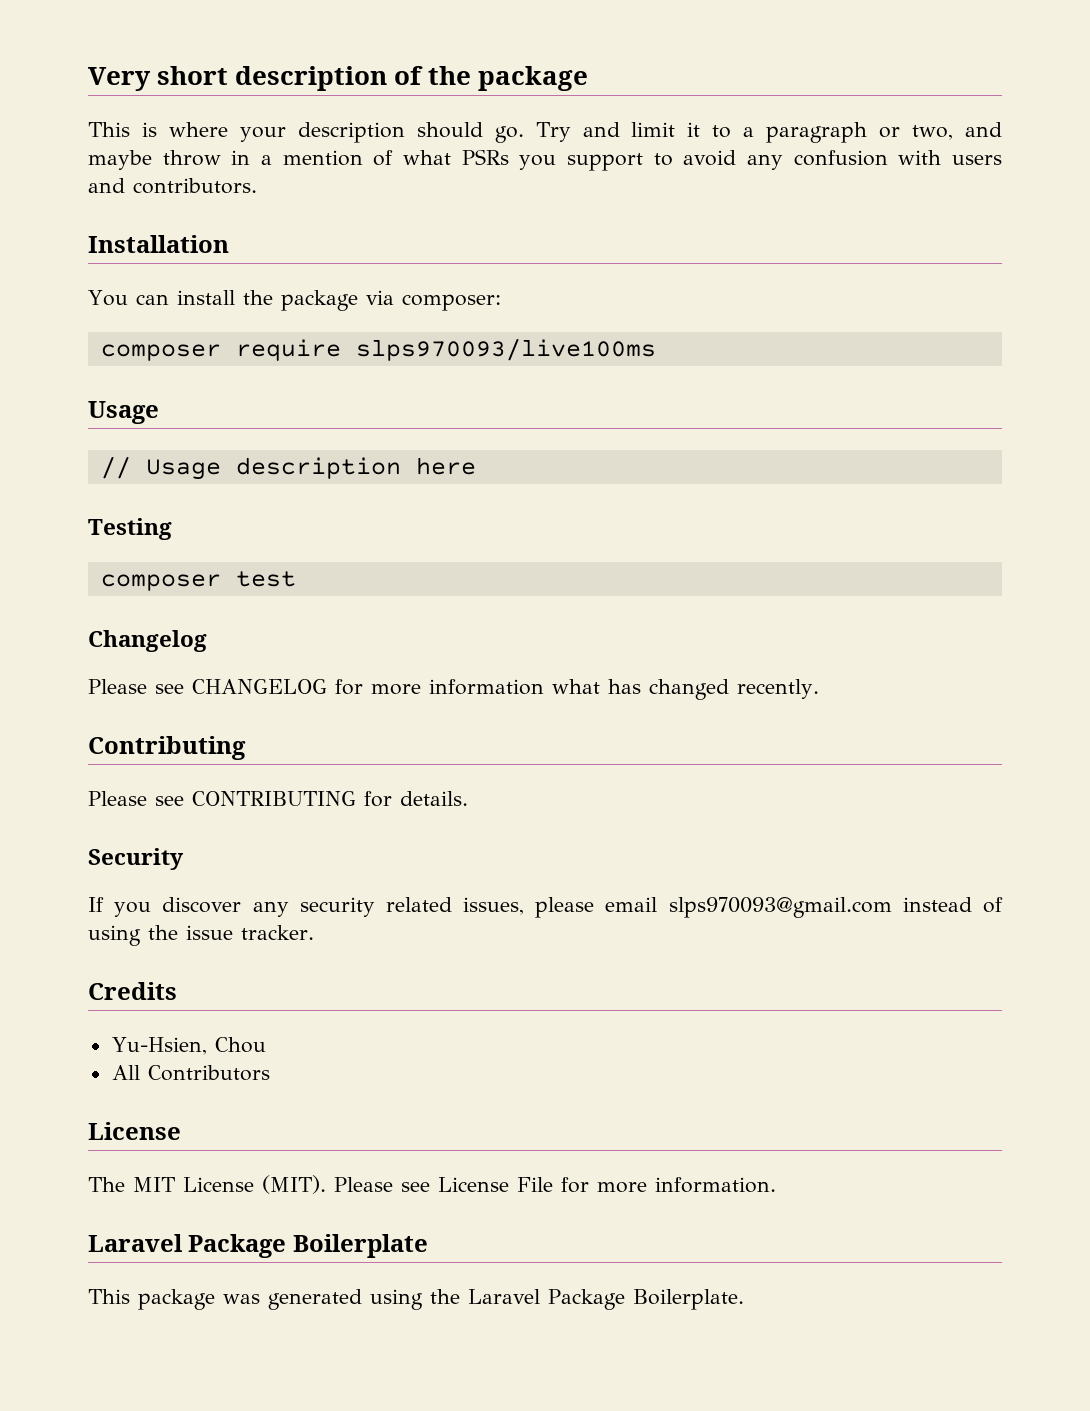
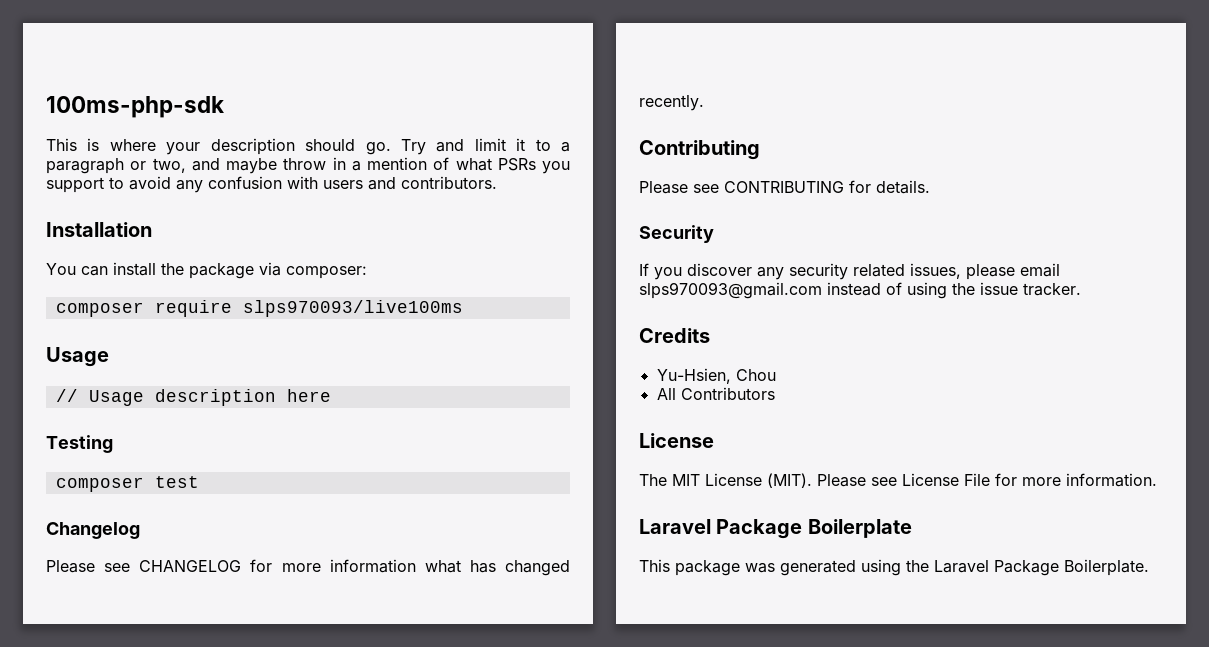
[88,66,589,91] Very short description of the package -> [46,96,224,118] 100ms-php-sdk

